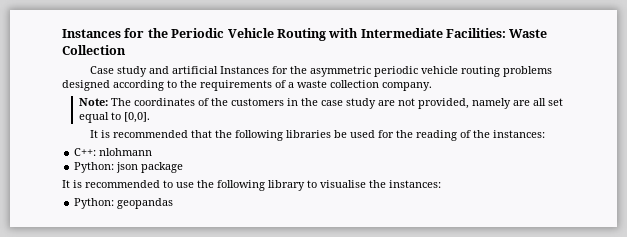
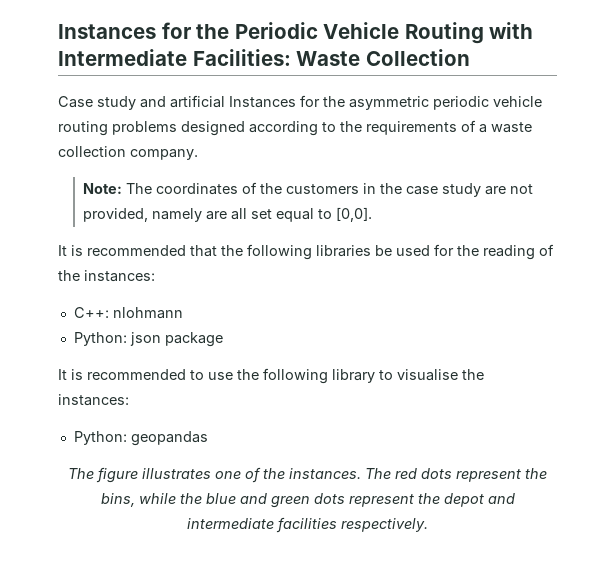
(174, 203) none -> [68,467,547,483] [100,493,515,508] [187,517,428,533] // The figure illustrates one of the instances. The red dots represent the bins, while the blue and green dots represent the depot and intermediate facilities respectively.

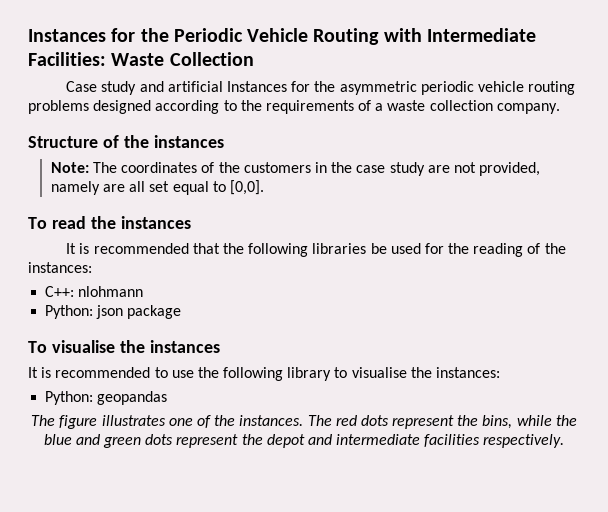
(198, 154) none -> [28,135,224,148] // Structure of the instances
(373, 214) none -> [28,216,191,229] // To read the instances
(223, 339) none -> [28,340,220,353] // To visualise the instances

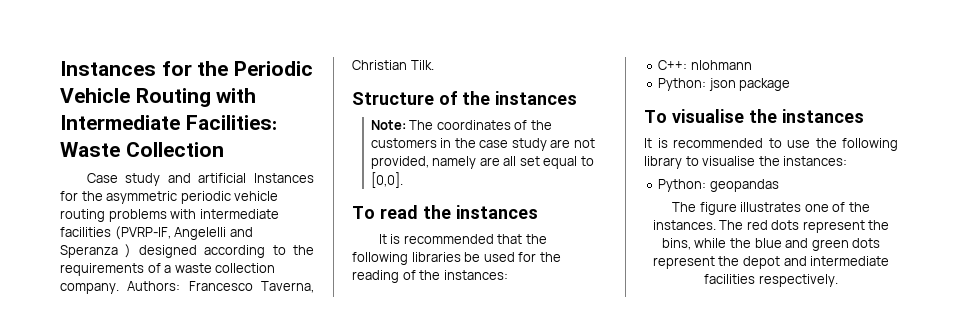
(89, 107) none -> [170,209,279,219] [60,226,253,240] [60,244,132,258] with intermediate facilities (PVRP-IF, Angelelli and Speranza )
(560, 108) none -> [127,281,314,293] [352,60,434,70] Authors: Francesco Taverna, Christian Tilk.

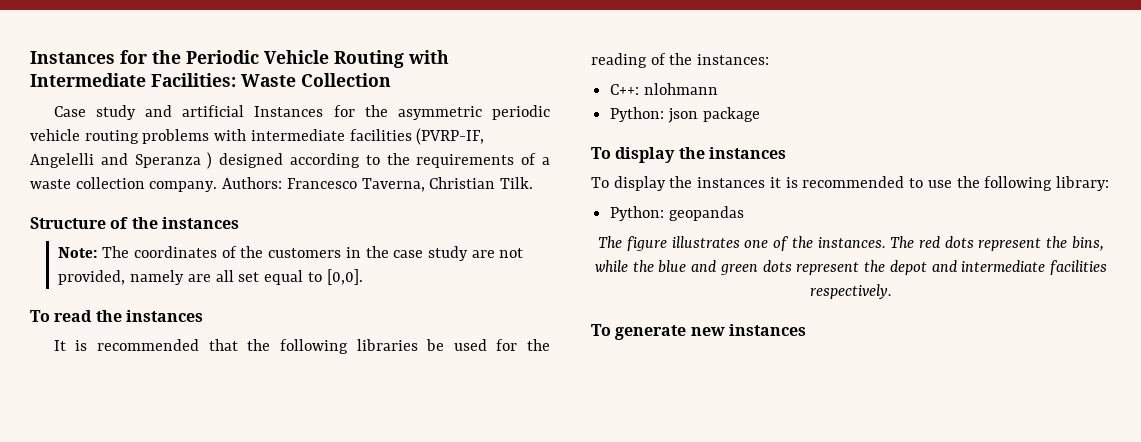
[672,109,864,123] [644,138,652,148] visualise the instances // It -> [615,147,786,163] [591,176,781,191] display the instances // To display the instances it
[644,156,848,169] library to visualise the instances: -> [1055,176,1109,191] library:
(838, 280) none -> [591,324,806,340] // To generate new instances

